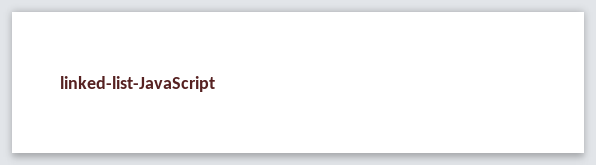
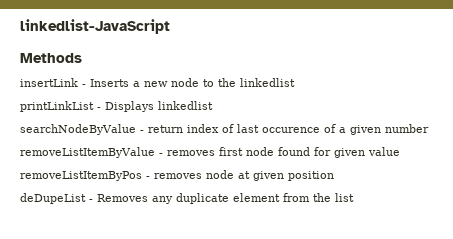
[60,76,215,92] linked-list-JavaScript -> [20,19,170,34] [20,53,82,63] [20,78,295,87] [20,101,213,112] [20,124,429,135] [20,147,400,158] [20,170,334,181] [20,193,354,204] linkedlist-JavaScript // Methods // insertLink - Inserts a new node to the linkedlist // printLinkList - Displays linkedlist // searchNodeByValue - return index of last occurence of a given number // removeListItemByValue - removes first node found for given value // removeListItemByPos - removes node at given position // deDupeList - Removes any duplicate element from the list

